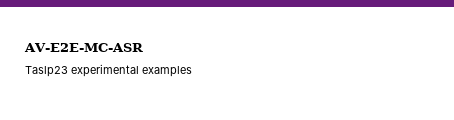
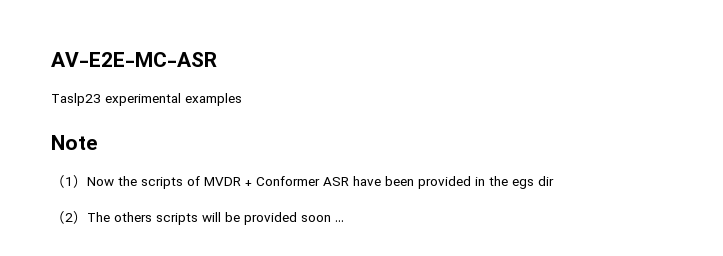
(192, 71) none -> [51,135,97,150] [51,175,554,189] [51,211,344,225] // Note // （1）Now the scripts of MVDR + Conformer ASR have been provided in the egs dir // （2）The others scripts will be provided soon ...

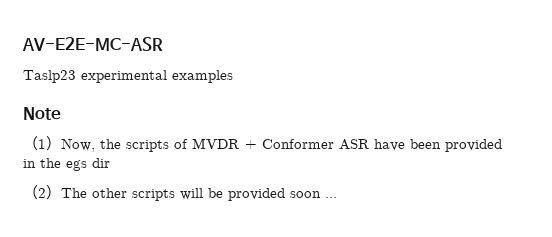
[87,177,114,186] Now -> [61,138,95,152] Now,
[114,212,152,222] others -> [92,188,127,198] other

